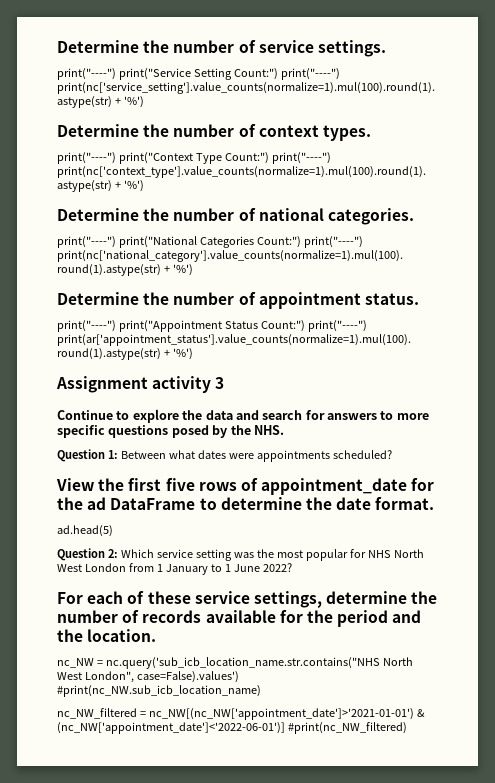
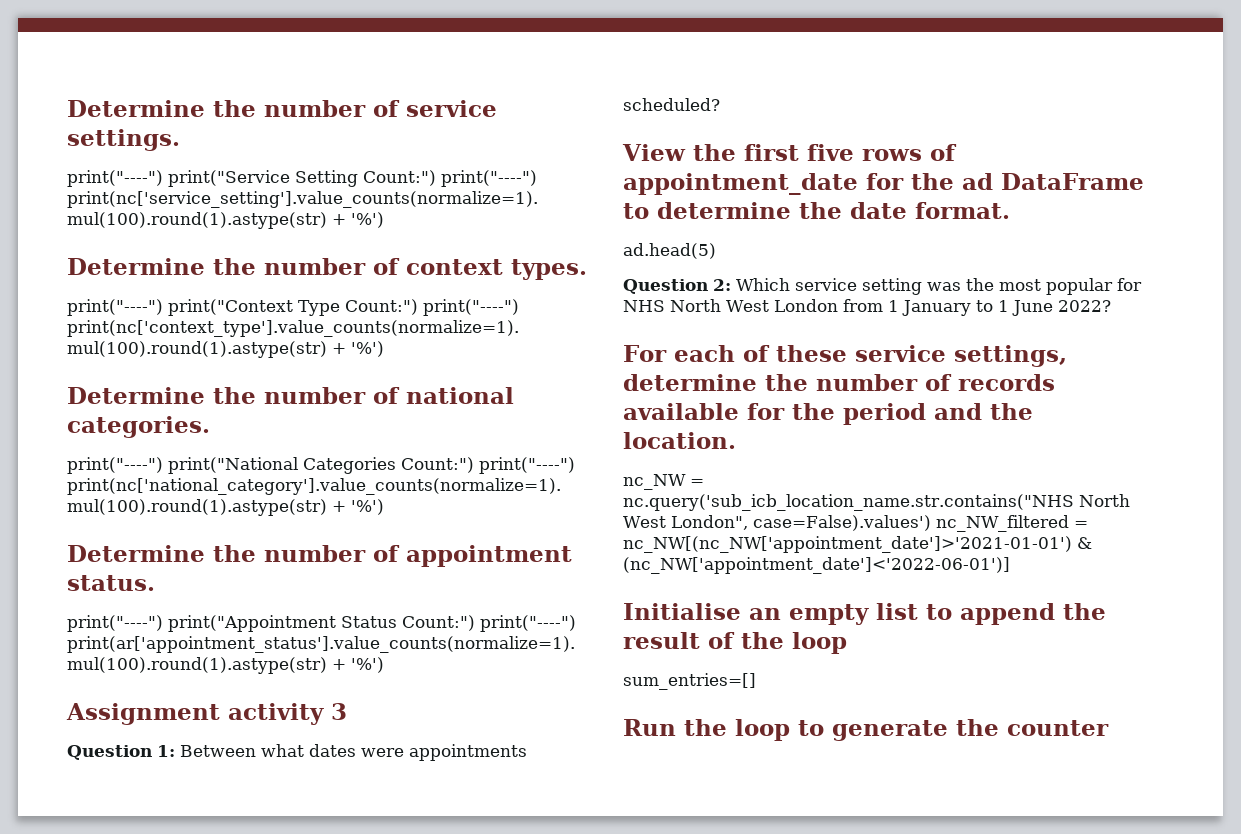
[57,409,429,423] [57,425,284,438] // Continue to explore the data and search for answers to more specific questions posed by the NHS. -> (347, 711) none
[57,685,261,697] #print(nc_NW.sub_icb_location_name) // -> (931, 523) none
[287,722,407,734] #print(nc_NW_filtered) -> [623,603,1106,625] [623,632,847,654] [623,673,756,690] [623,719,1109,741] // Initialise an empty list to append the result of the loop // sum_entries=[] // Run the loop to generate the counter

